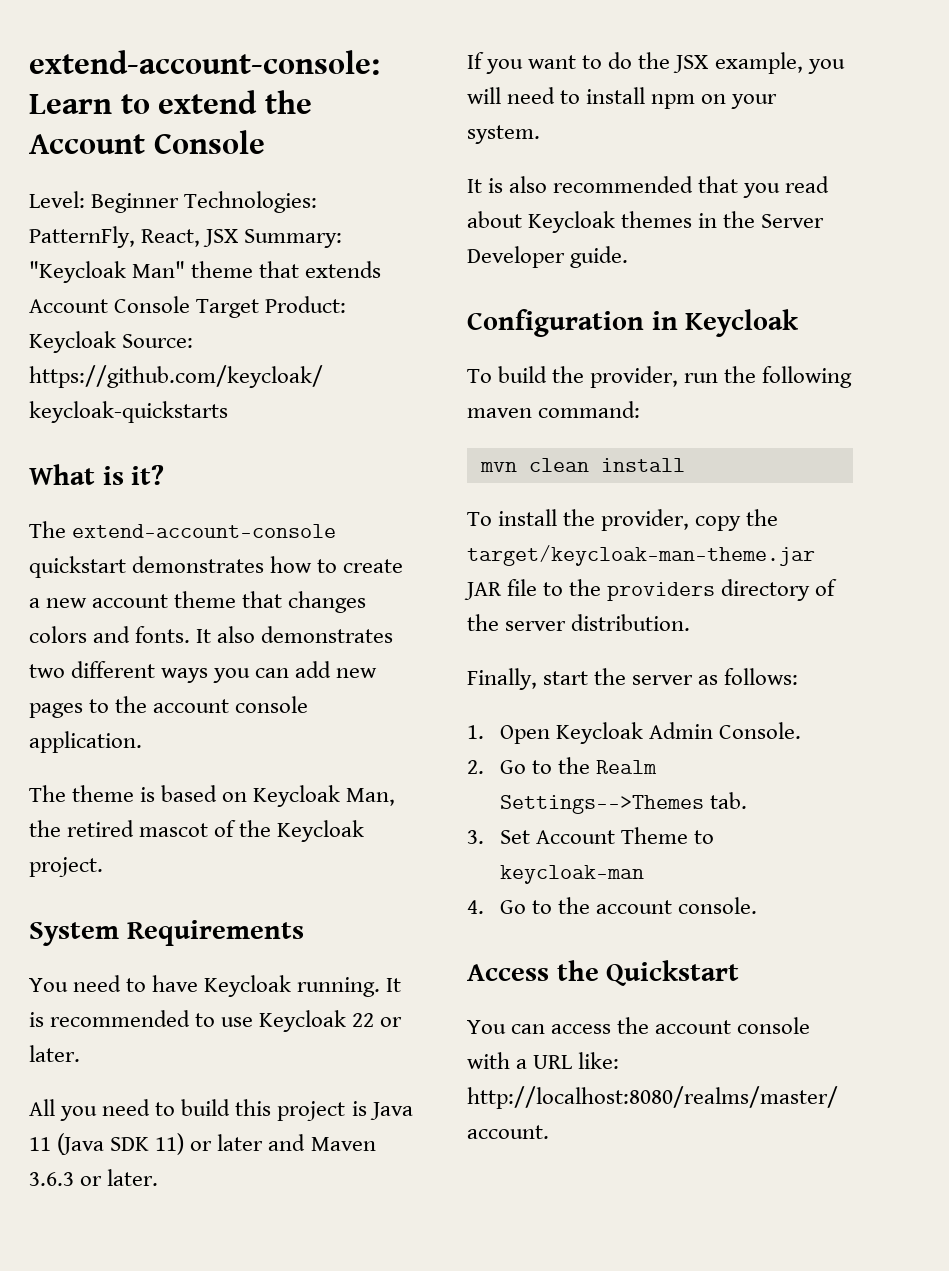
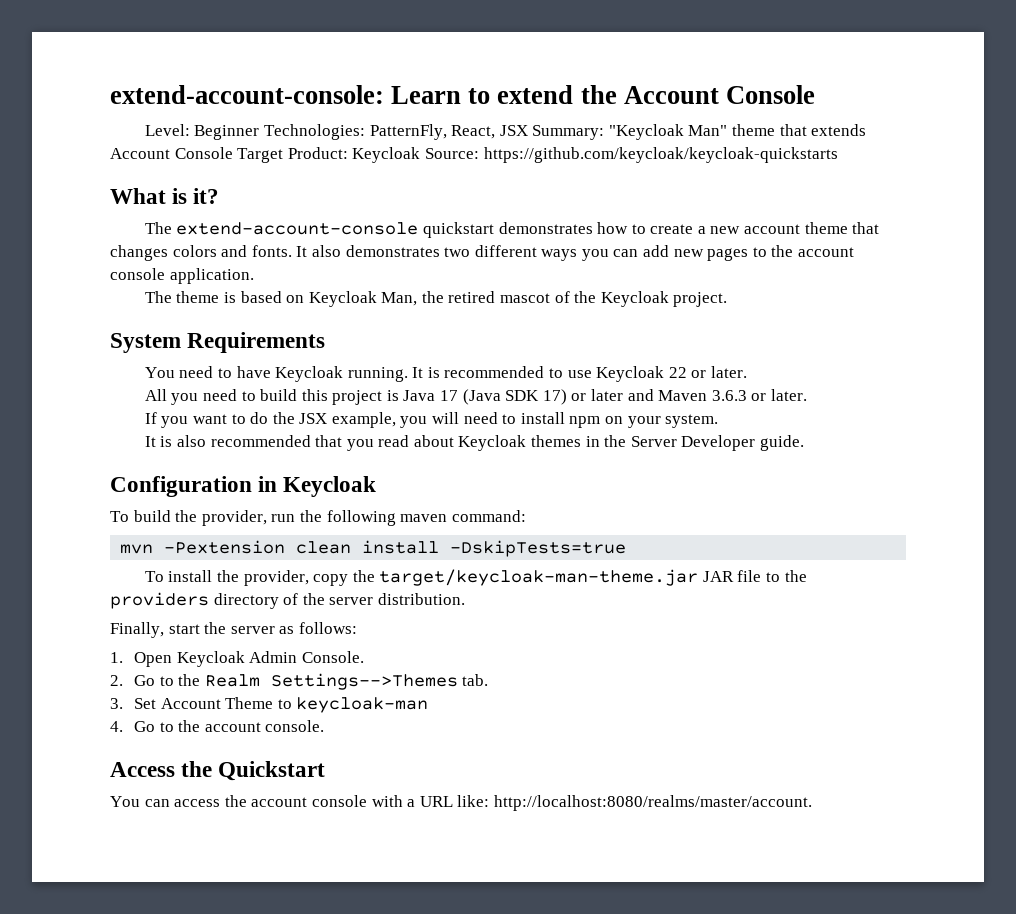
[29,1137,51,1151] 11 -> [440,390,459,401] 17
[155,1133,185,1155] 11) -> [542,389,567,405] 17)
(517, 467) none -> [164,540,286,554] -Pextension
(685, 465) none -> [450,540,627,557] -DskipTests=true

